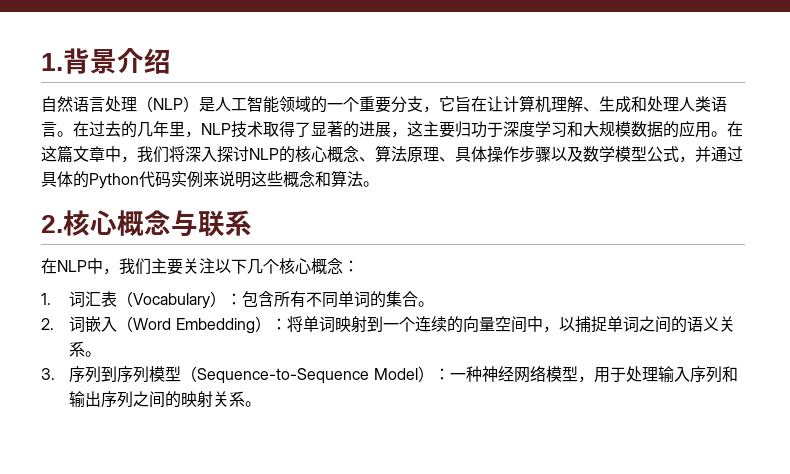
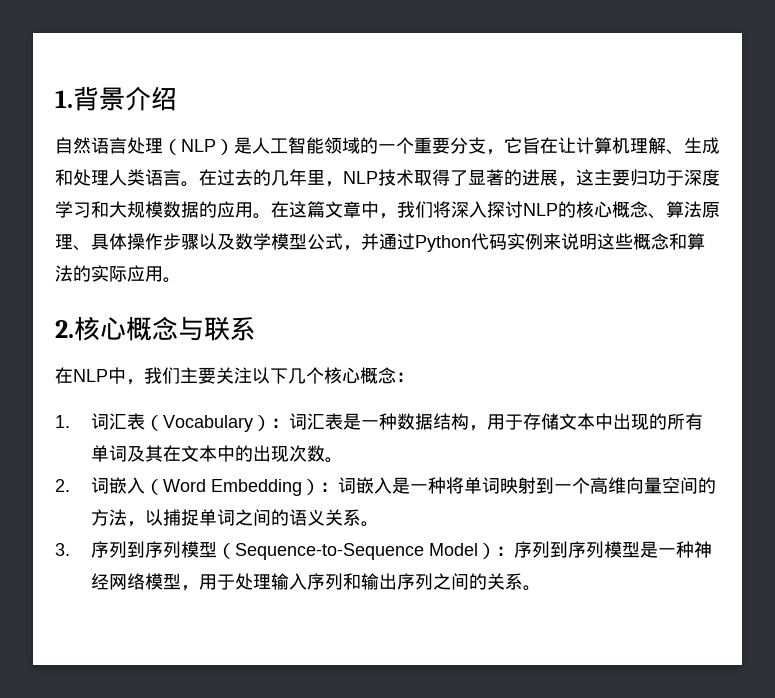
[41,171,89,188] 具体的 -> (415, 241) none
(363, 179) none -> [73,265,163,282] 的实际应用
[242,291,419,308] 包含所有不同单词的集合 -> [288,413,703,431] [90,445,325,462] 词汇表是一种数据结构，用于存储文本中出现的所有单词及其在文本中的出现次数
(287, 324) none -> [337,477,446,494] 词嵌入是一种
[414,316,463,333] 连续的 -> [589,477,626,494] 高维
[526,316,543,332] 中 -> [697,477,716,494] [90,509,127,526] 的方法
(450, 374) none -> [513,541,658,558] 序列到序列模型是
[181,391,214,408] 映射 -> (487, 581) none

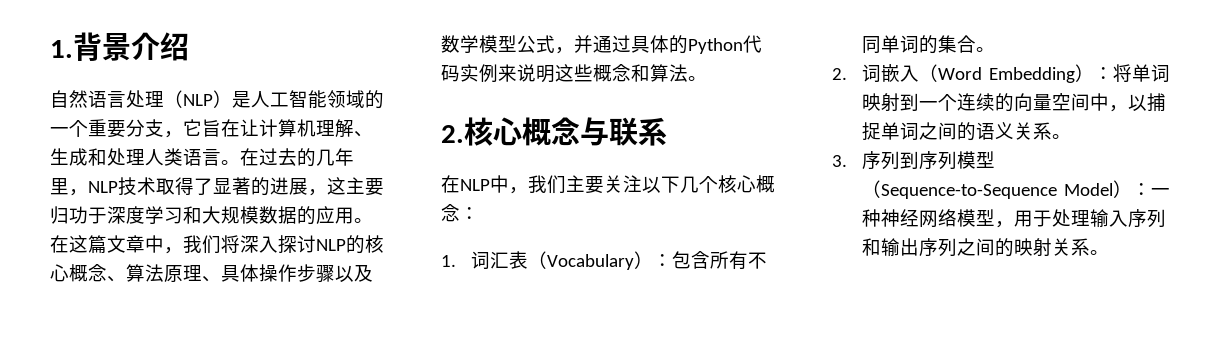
(415, 241) none -> [631,35,688,54] 具体的
[73,265,163,282] 的实际应用 -> (688, 73) none
[288,413,703,431] [90,445,325,462] 词汇表是一种数据结构，用于存储文本中出现的所有单词及其在文本中的出现次数 -> [672,251,768,270] [862,35,977,54] 包含所有不同单词的集合
[337,477,446,494] 词嵌入是一种 -> (1113, 73) none
[589,477,626,494] 高维 -> [957,93,1015,112] 连续的
[697,477,716,494] [90,509,127,526] 的方法 -> [1090,93,1110,111] 中
[513,541,658,558] 序列到序列模型是 -> (1151, 189) none
(487, 581) none -> [1014,238,1053,257] 映射

